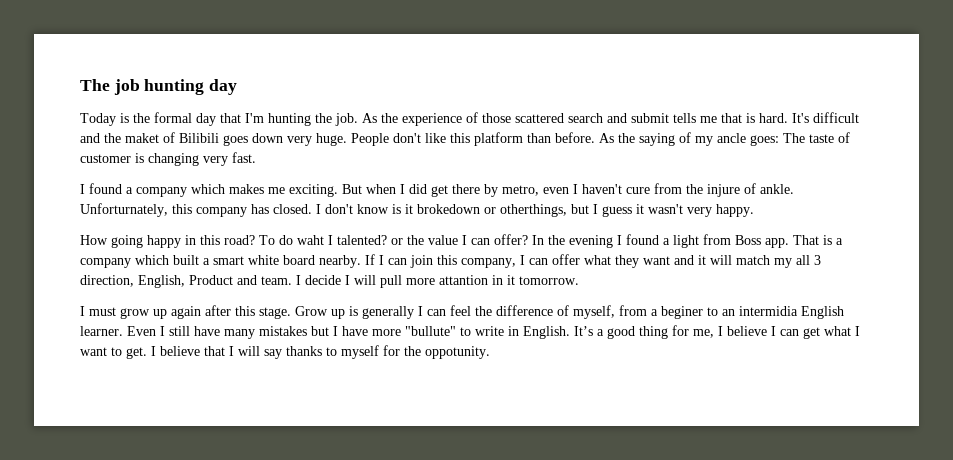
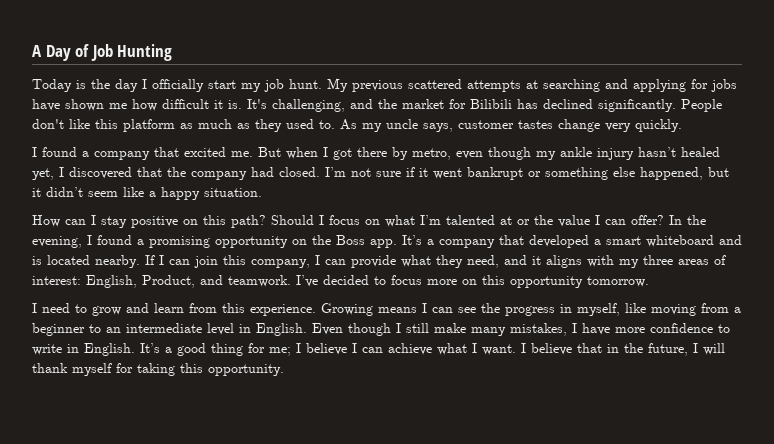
[80,79,238,95] [80,112,859,126] [80,132,347,146] The job hunting day // Today is the formal day that I'm hunting the job. As the experience of those scattered search and submit tells me that is hard. It's difficult and the maket of Bilibili goes down very huge. -> [32,44,173,61] [32,78,737,92] [32,99,676,112] A Day of Job Hunting // Today is the day I officially start my job hunt. My previous scattered attempts at searching and applying for jobs have shown me how difficult it is. It's challenging, and the market for Bilibili has declined significantly.
[527,132,850,146] [80,152,256,166] than before. As the saying of my ancle goes: The taste of customer is changing very fast. -> [180,119,682,132] as much as they used to. As my uncle says, customer tastes change very quickly.
[191,184,338,197] which makes me exciting. -> [154,147,253,157] that excited me.
[409,184,448,197] did get -> [333,148,352,160] got
[573,183,794,197] [80,203,754,217] [80,235,387,248] I haven't cure from the injure of ankle. Unforturnately, this company has closed. I don't know is it brokedown or otherthings, but I guess it wasn't very happy. // How going happy in this road? To do waht I talented? -> [488,147,720,160] [32,167,729,180] [32,187,262,200] [32,215,512,228] though my ankle injury hasn’t healed yet, I discovered that the company had closed. I’m not sure if it went bankrupt or something else happened, but it didn’t seem like a happy situation. // How can I stay positive on this path? Should I focus on what I’m talented at
[569,234,843,248] [80,255,315,268] evening I found a light from Boss app. That is a company which built a smart white board -> [32,235,742,248] [32,255,90,265] evening, I found a promising opportunity on the Boss app. It’s a company that developed a smart whiteboard and is located
[552,254,580,265] offer -> [351,255,396,268] provide
[643,256,670,265] want -> [467,255,499,268] need,
[710,255,821,268] [80,275,579,288] [80,305,615,319] will match my all 3 direction, English, Product and team. I decide I will pull more attantion in it tomorrow. // I must grow up again after this stage. Grow up is generally I can feel the difference of myself, -> [546,255,726,268] [32,275,649,288] [32,303,696,316] aligns with my three areas of interest: English, Product, and teamwork. I’ve decided to focus more on this opportunity tomorrow. // I need to grow and learn from this experience. Growing means I can see the progress in myself, like moving
[661,306,703,319] beginer -> [32,323,85,336] beginner
[739,306,844,319] [80,326,329,339] intermidia English learner. Even I still have many mistakes but -> [126,323,567,336] intermediate level in English. Even though I still make many mistakes,
[405,326,456,336] "bullute" -> [650,323,713,333] confidence
[693,329,714,338] me, -> [269,347,291,356] me;
[803,327,820,339] get -> [388,343,432,355] achieve
[80,345,490,359] want to get. I believe that I will say thanks to myself for the oppotunity. -> [482,343,725,356] [32,363,284,376] want. I believe that in the future, I will thank myself for taking this opportunity.

